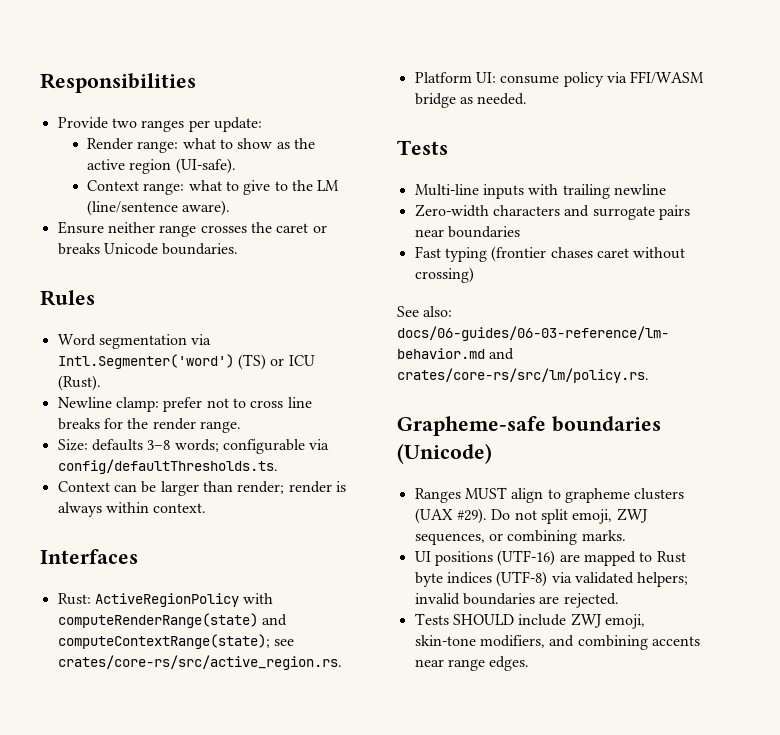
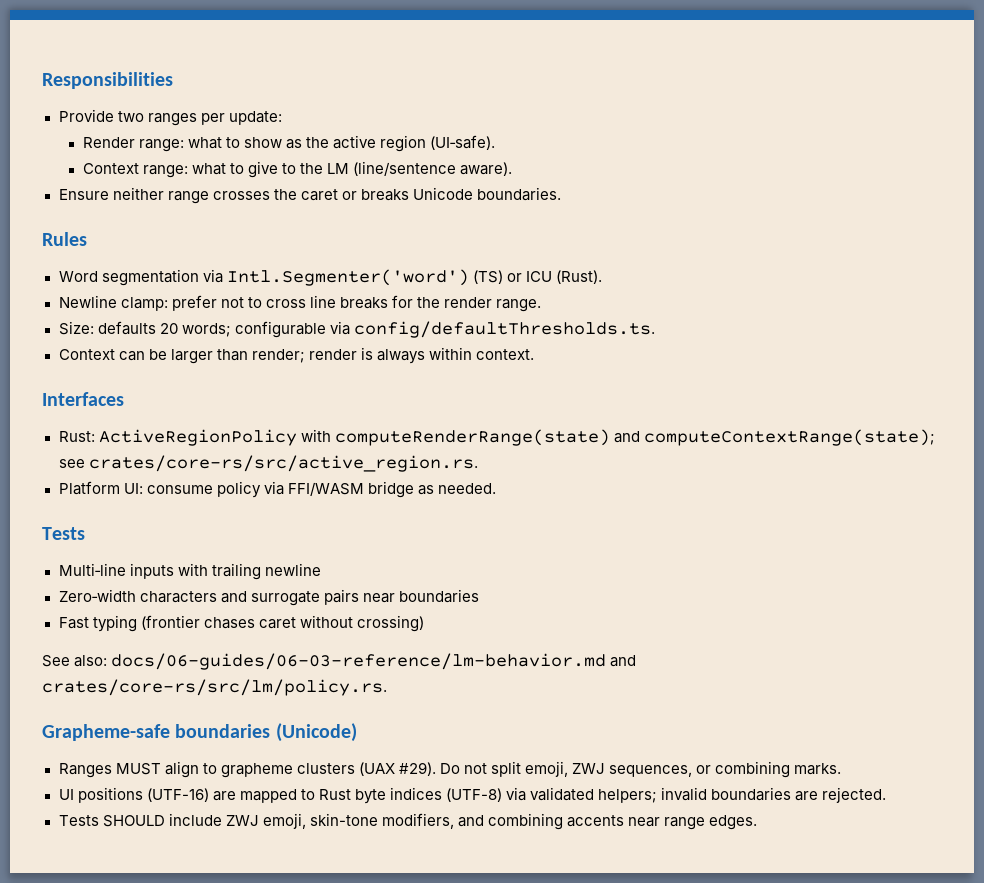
[147,440,171,450] 3–8 -> [159,323,178,334] 20

